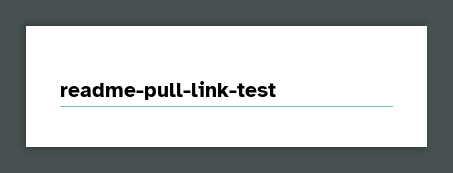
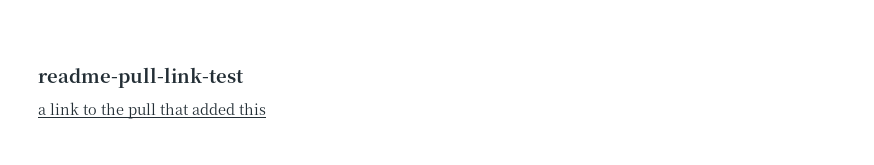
(276, 90) none -> [38,102,266,119] // a link to the pull that added this

